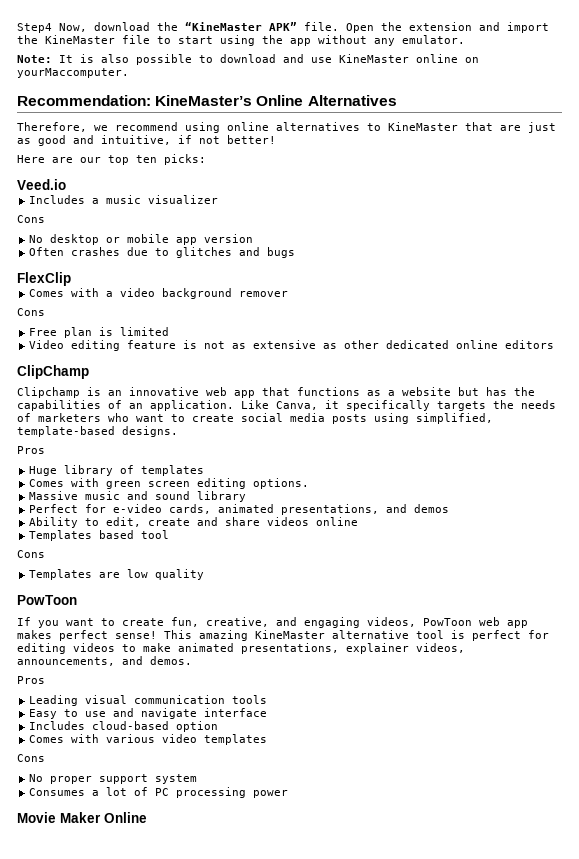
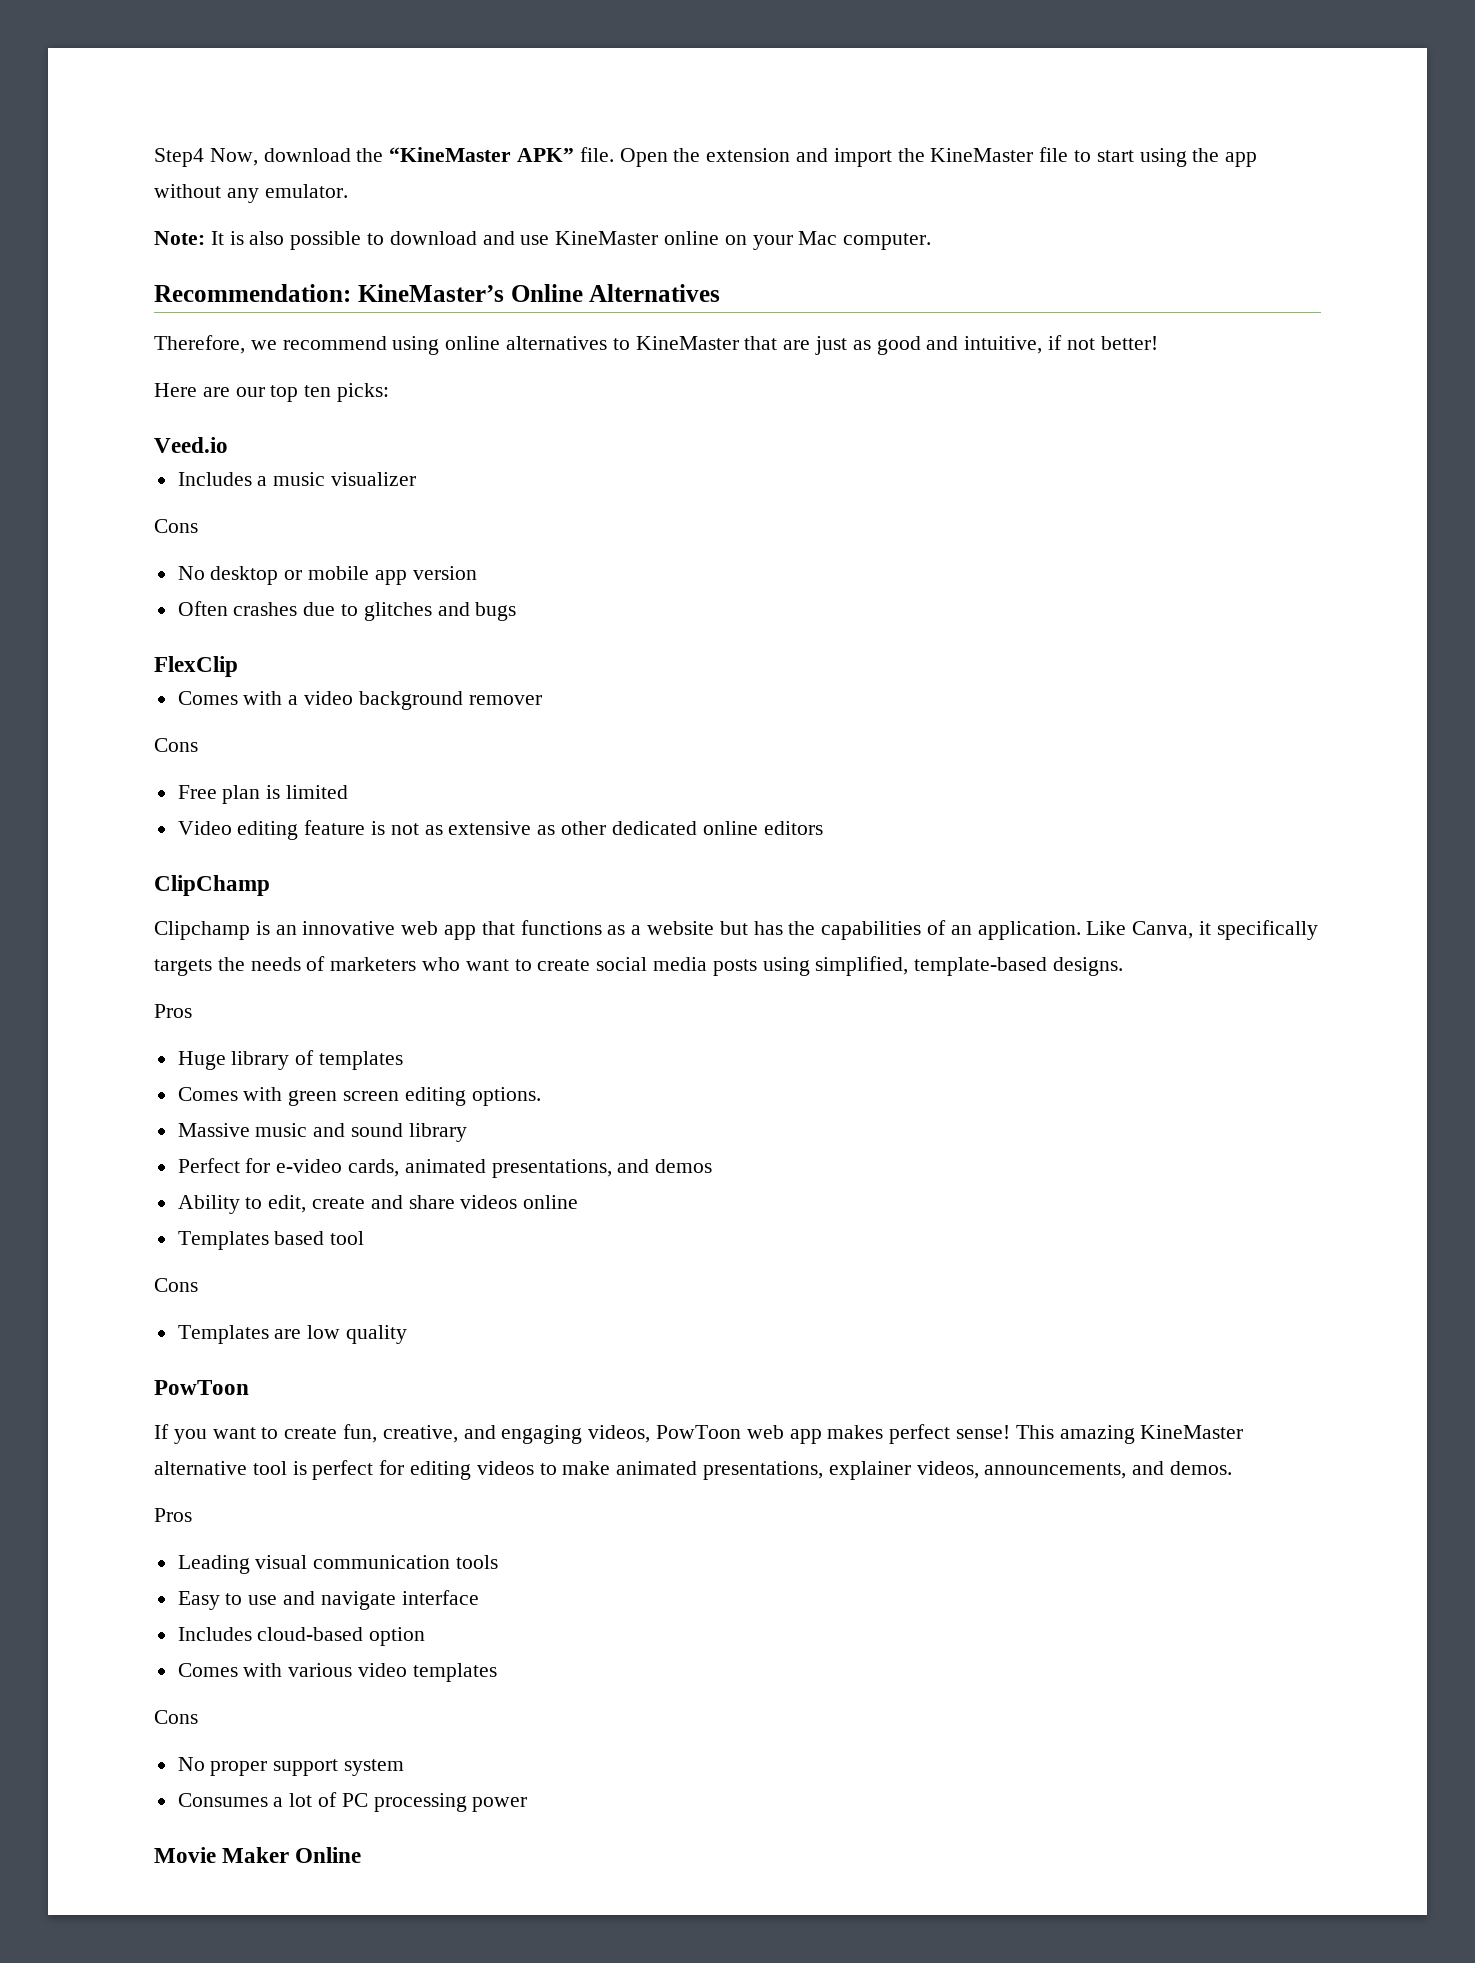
[17,68,129,78] yourMaccomputer. -> [752,231,932,250] your Mac computer.

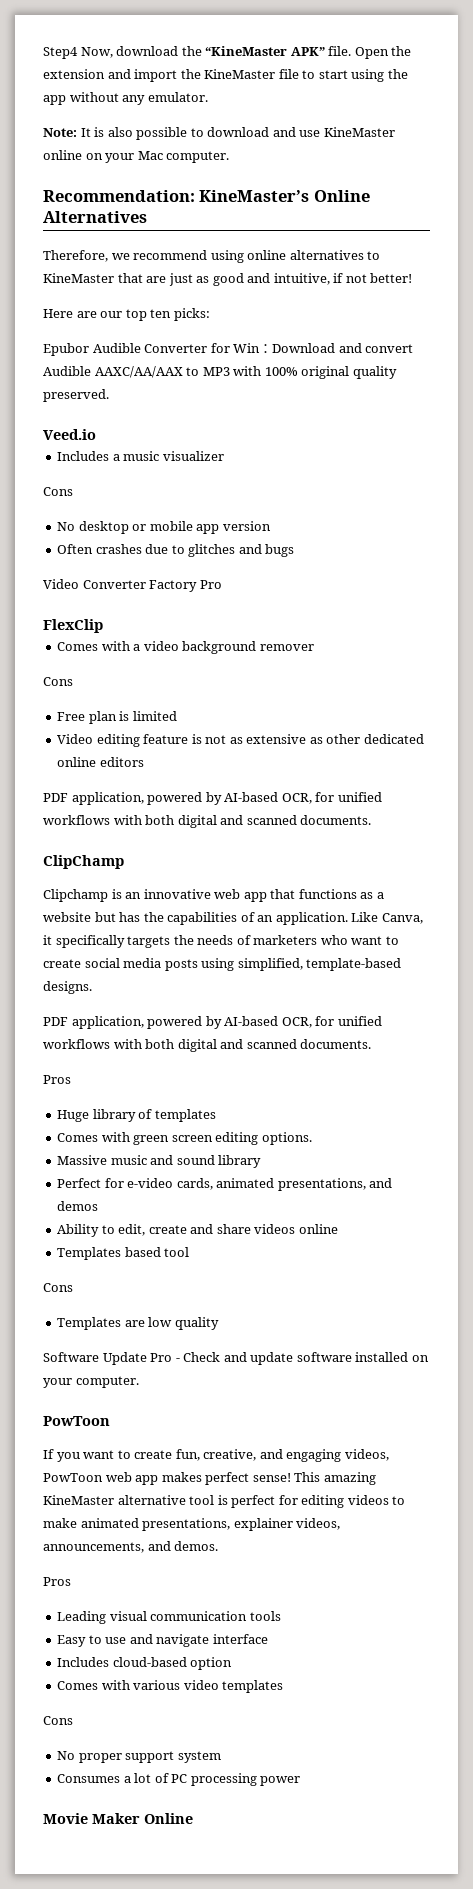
(390, 392) none -> [43,343,414,356] [43,366,397,379] [43,389,109,402] // Epubor Audible Converter for Win：Download and convert Audible AAXC/AA/AAX to MP3 with 100% original quality preserved.
(517, 611) none -> [43,579,222,592] // Video Converter Factory Pro
(823, 828) none -> [43,792,382,805] [43,815,372,828] // PDF application, powered by AI-based OCR, for unified workflows with both digital and scanned documents.
(1124, 966) none -> [43,1016,382,1029] [43,1039,372,1052] // PDF application, powered by AI-based OCR, for unified workflows with both digital and scanned documents.
(408, 1334) none -> [43,1352,429,1365] [43,1376,139,1388] // Software Update Pro - Check and update software installed on your computer.

